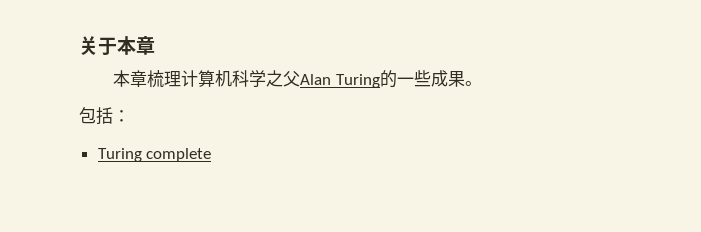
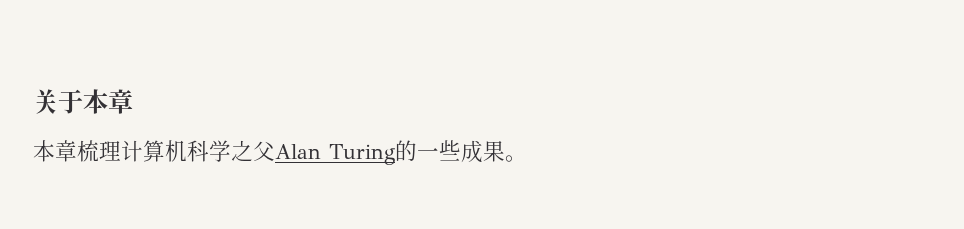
[79,107,130,124] [97,148,212,162] // 包括： // Turing complete -> (527, 158) none

